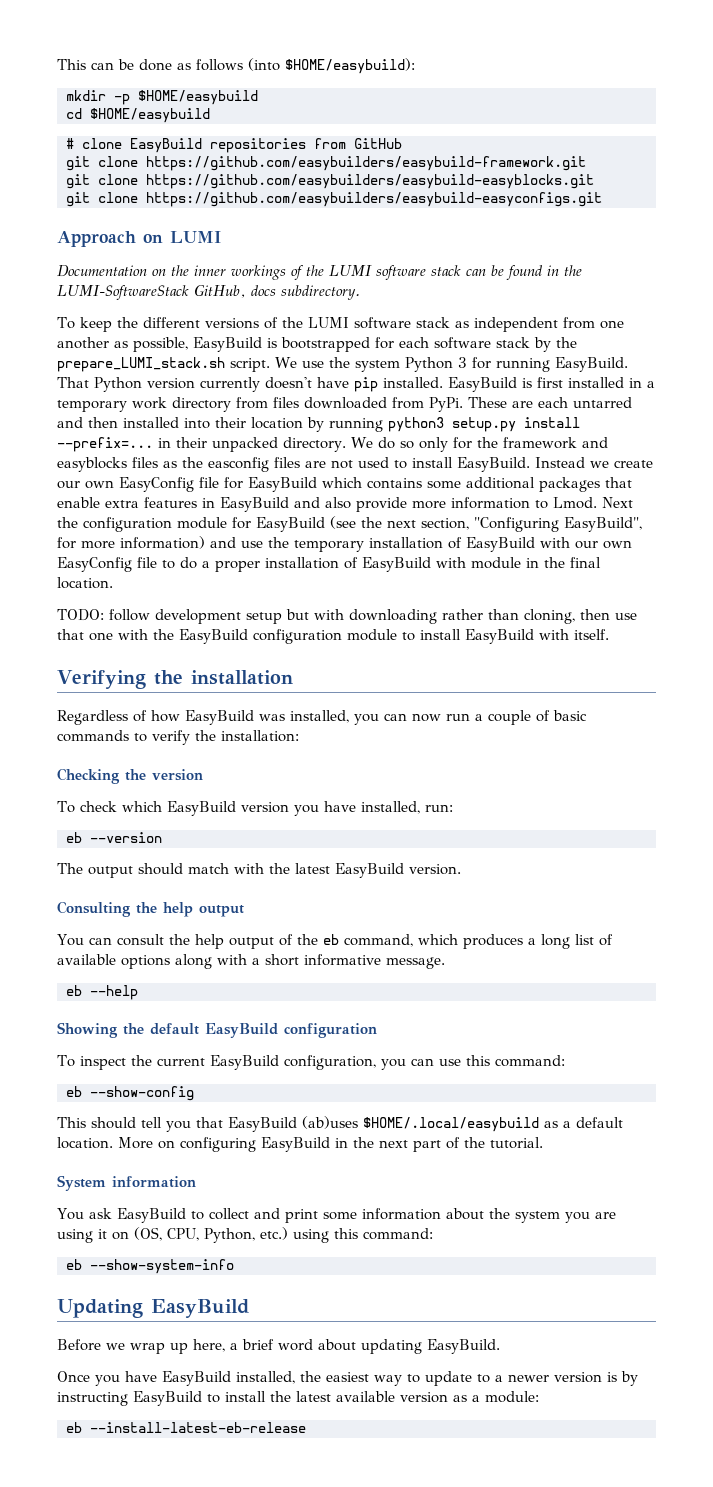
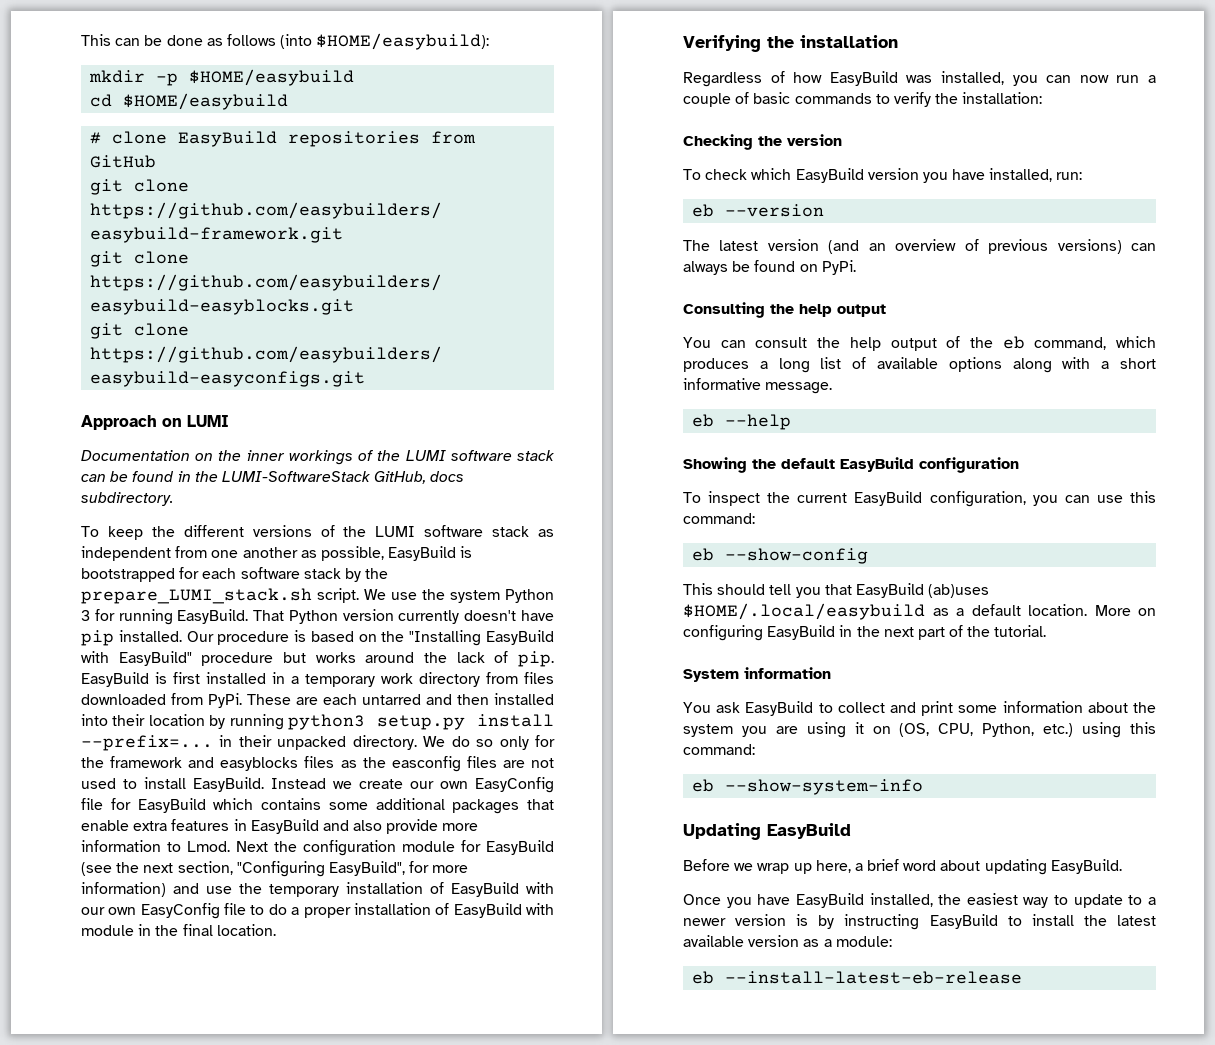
(443, 382) none -> [186,630,554,646] [81,651,554,667] Our procedure is based on the "Installing EasyBuild with EasyBuild" procedure but works around the lack of pip.
[57,609,637,624] [57,629,609,644] // TODO: follow development setup but with downloading rather than cloning, then use that one with the EasyBuild configuration module to install EasyBuild with itself. -> (276, 930) none
[88,863,461,878] output should match with the latest EasyBuild version. -> [719,239,1156,254] [683,260,856,275] latest version (and an overview of previous versions) can always be found on PyPi.

